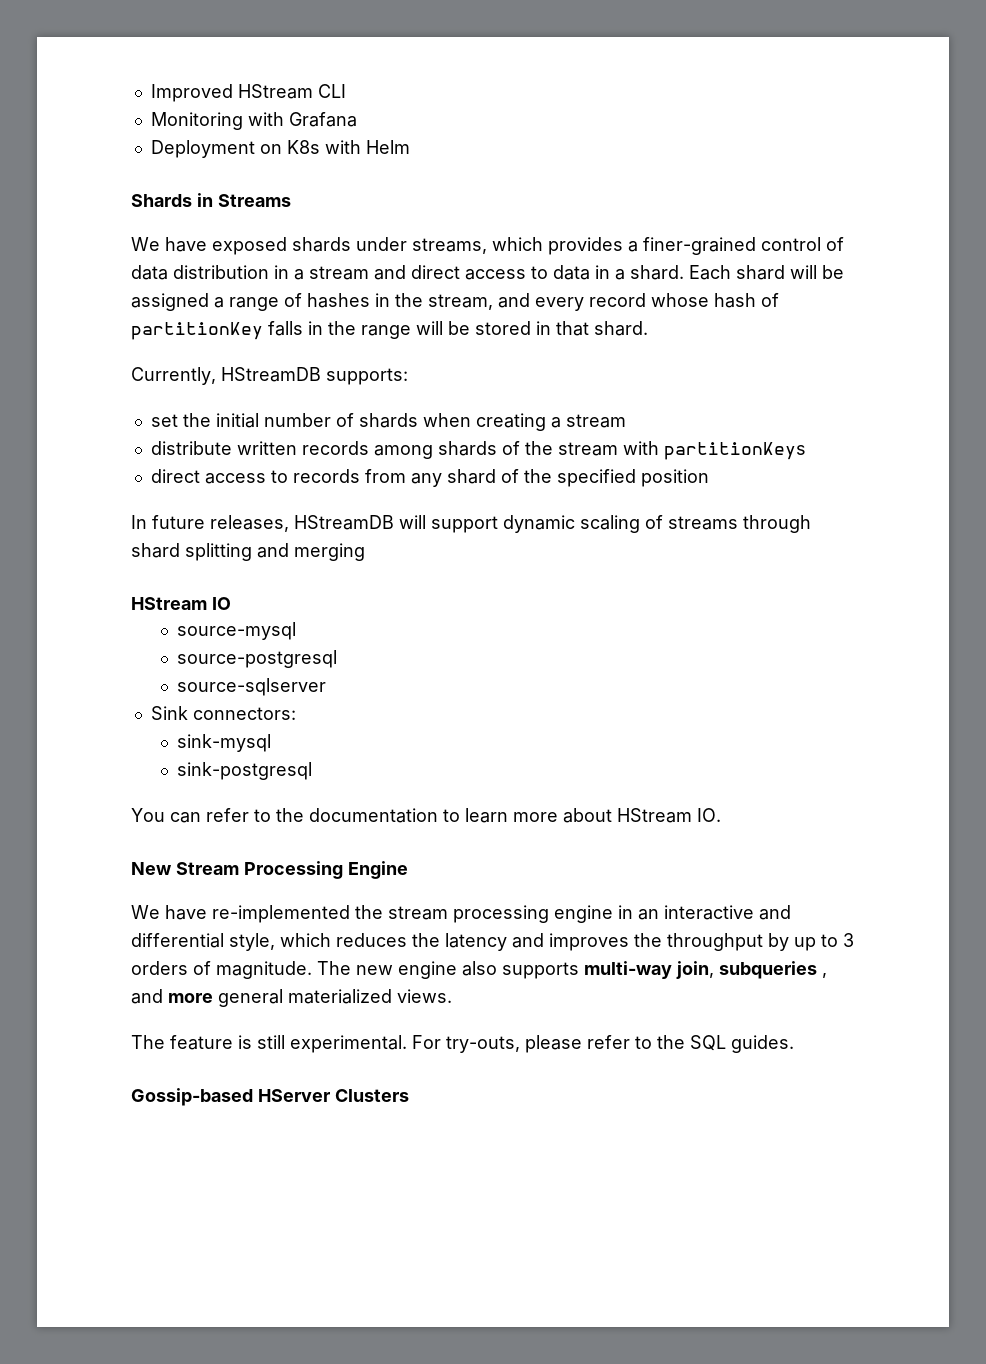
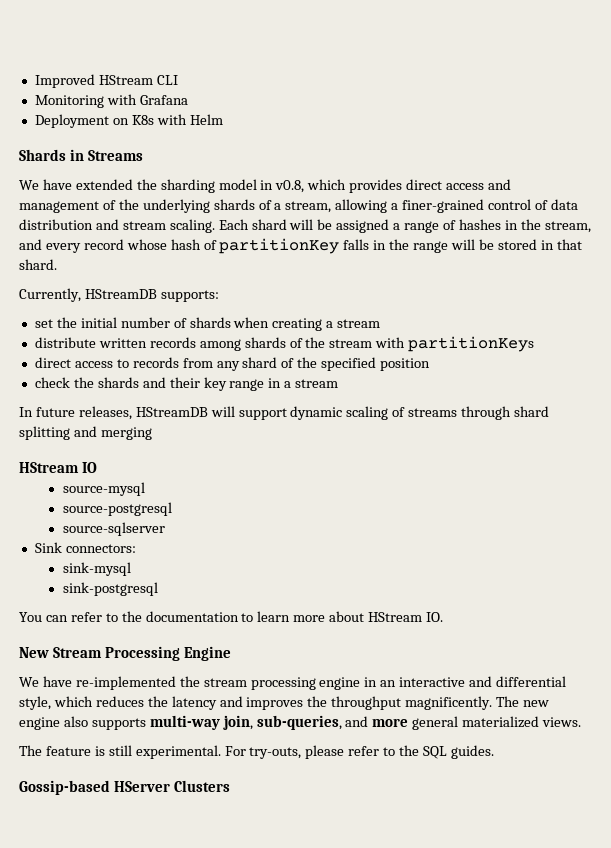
[212,237,623,255] exposed shards under streams, which provides -> [75,179,511,193] [19,199,388,213] extended the sharding model in v0.8, which provides direct access and management of the underlying shards of a stream, allowing
[274,265,684,280] in a stream and direct access to data in a shard. -> [95,219,215,233] and stream scaling.
(709, 478) none -> [34,377,339,391] // check the shards and their key range in a stream
[768,933,854,951] [131,961,312,979] by up to 3 orders of magnitude. -> [405,696,493,710] magnificently.
[719,961,827,979] subqueries , -> [256,715,342,730] sub-queries,

